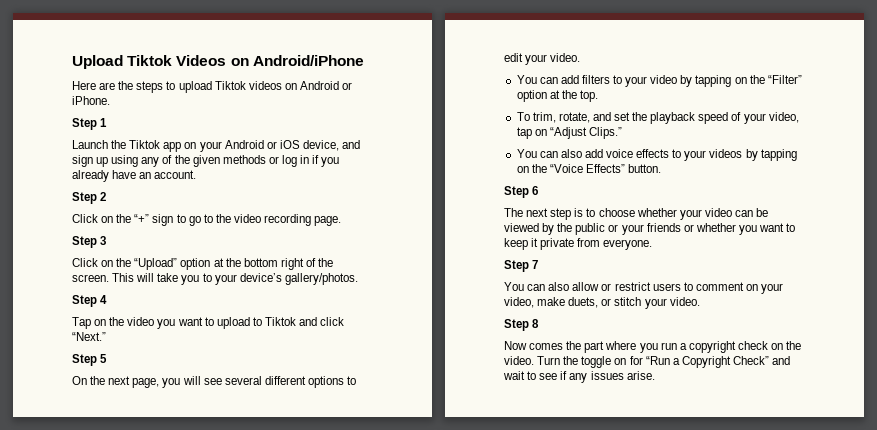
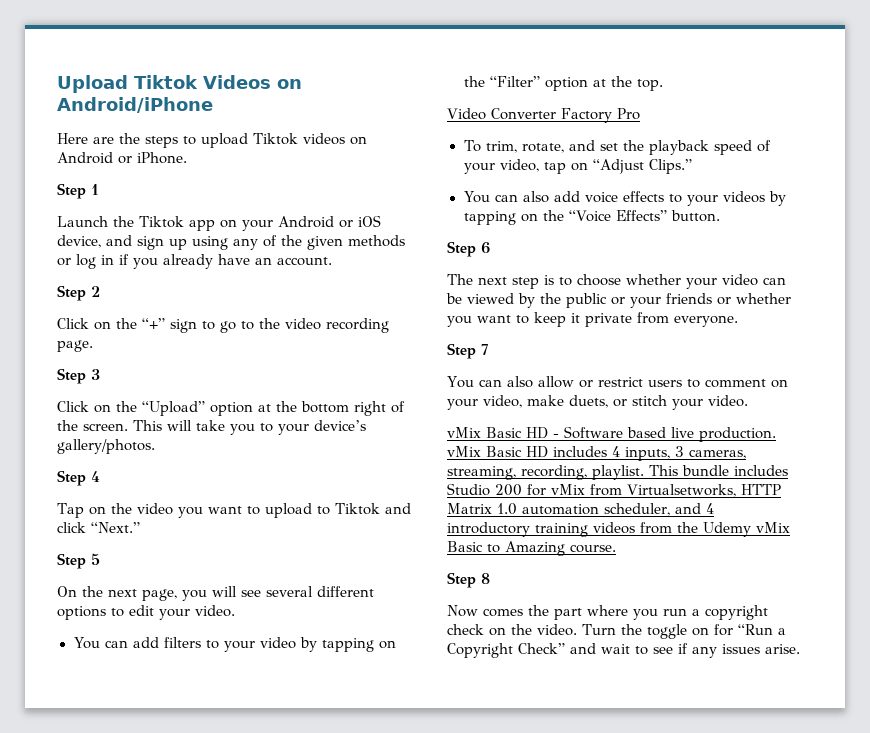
(598, 96) none -> [447,108,640,123] // Video Converter Factory Pro
(700, 301) none -> [447,426,776,442] [447,446,746,461] [447,465,788,480] [447,483,781,497] [447,503,714,516] [447,522,790,537] [447,541,616,556] // vMix Basic HD - Software based live production. vMix Basic HD includes 4 inputs, 3 cameras, streaming, recording, playlist. This bundle includes Studio 200 for vMix from Virtualsetworks, HTTP Matrix 1.0 automation scheduler, and 4 introductory training videos from the Udemy vMix Basic to Amazing course.

